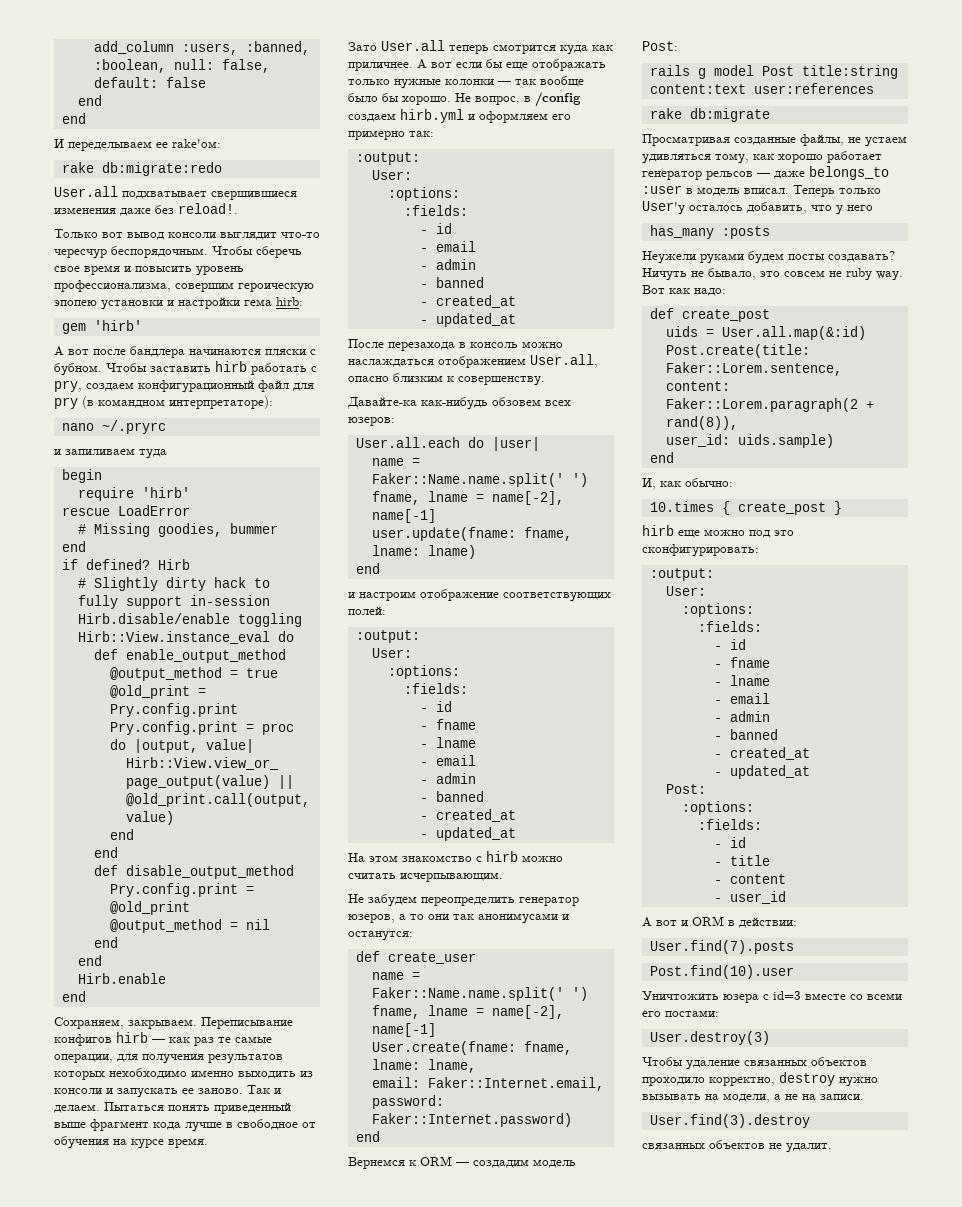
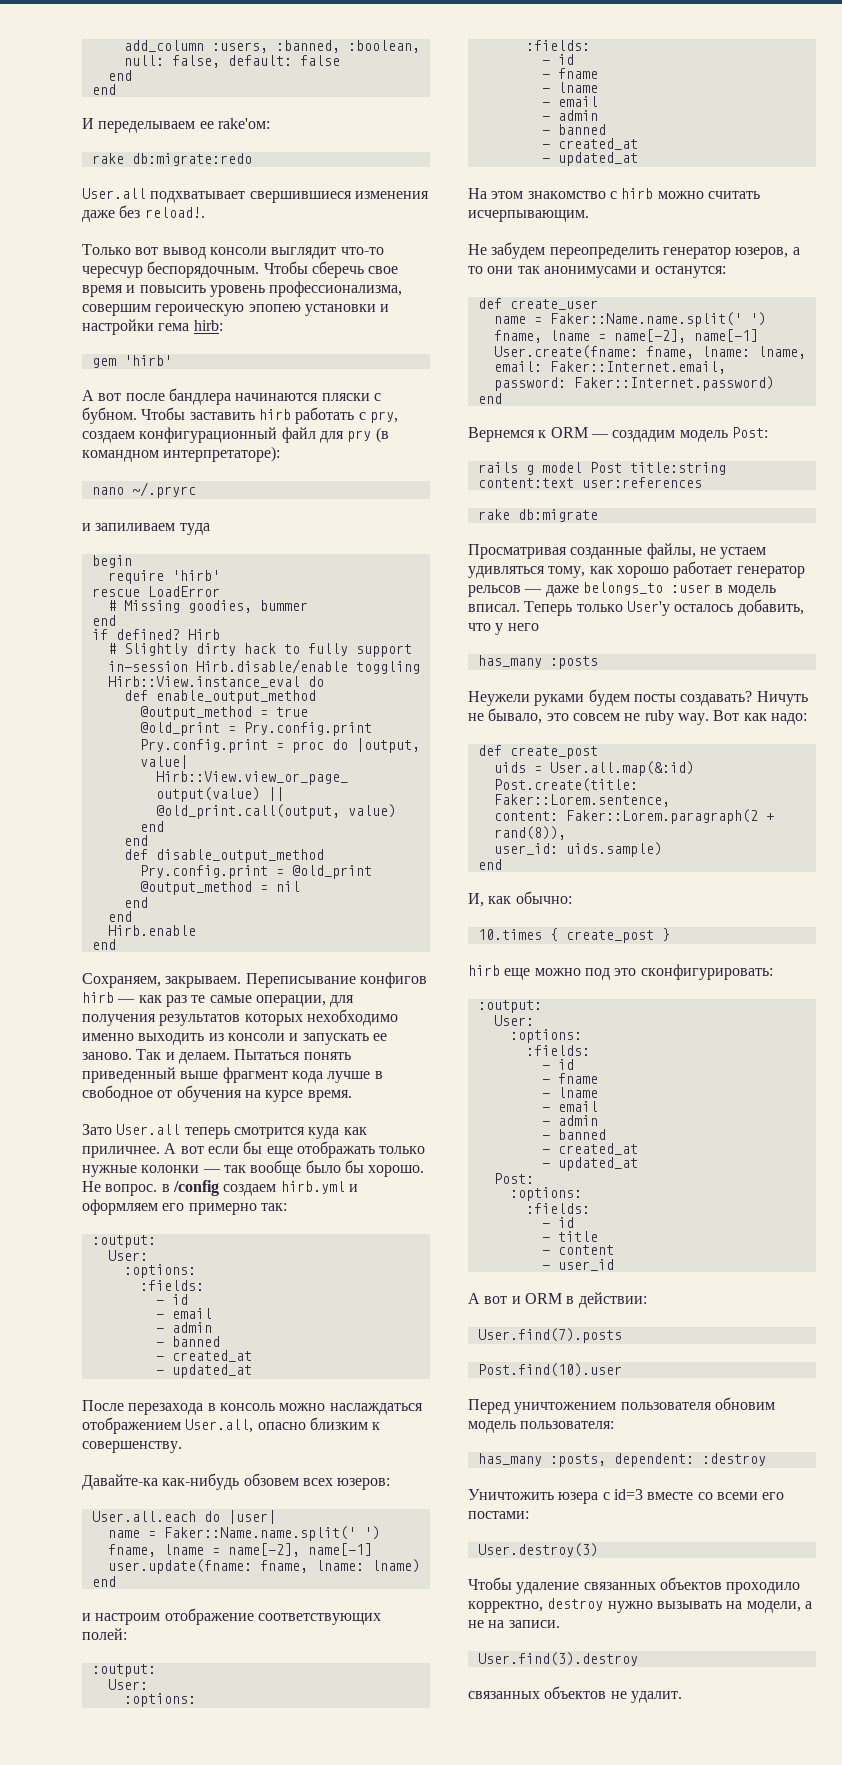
(794, 972) none -> [468,1397,775,1414] [468,1421,615,1433] [477,1453,766,1467] // Перед уничтожением пользователя обновим модель пользователя: // has_many :posts, dependent: :destroy

